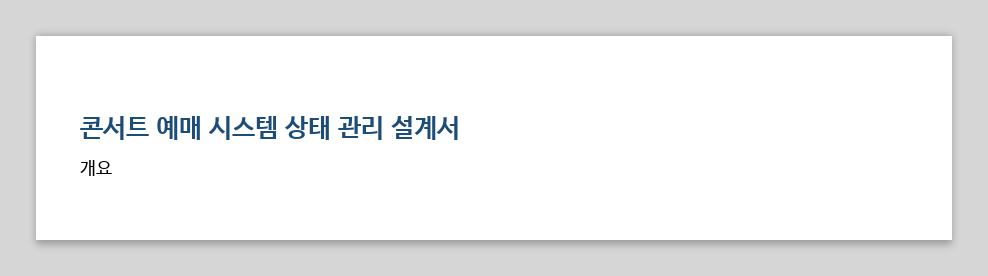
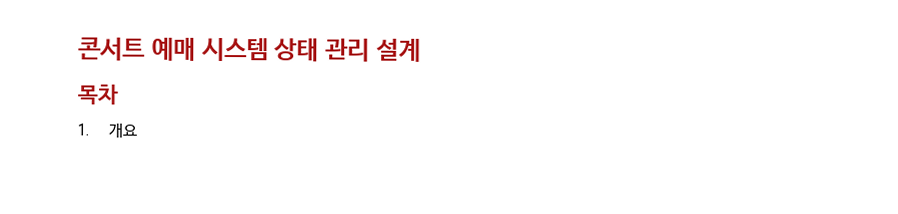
[391,116,460,140] 설계서 // -> [375,38,421,62] [78,84,119,105] [77,123,89,136] 설계 // 목차 // 1.

